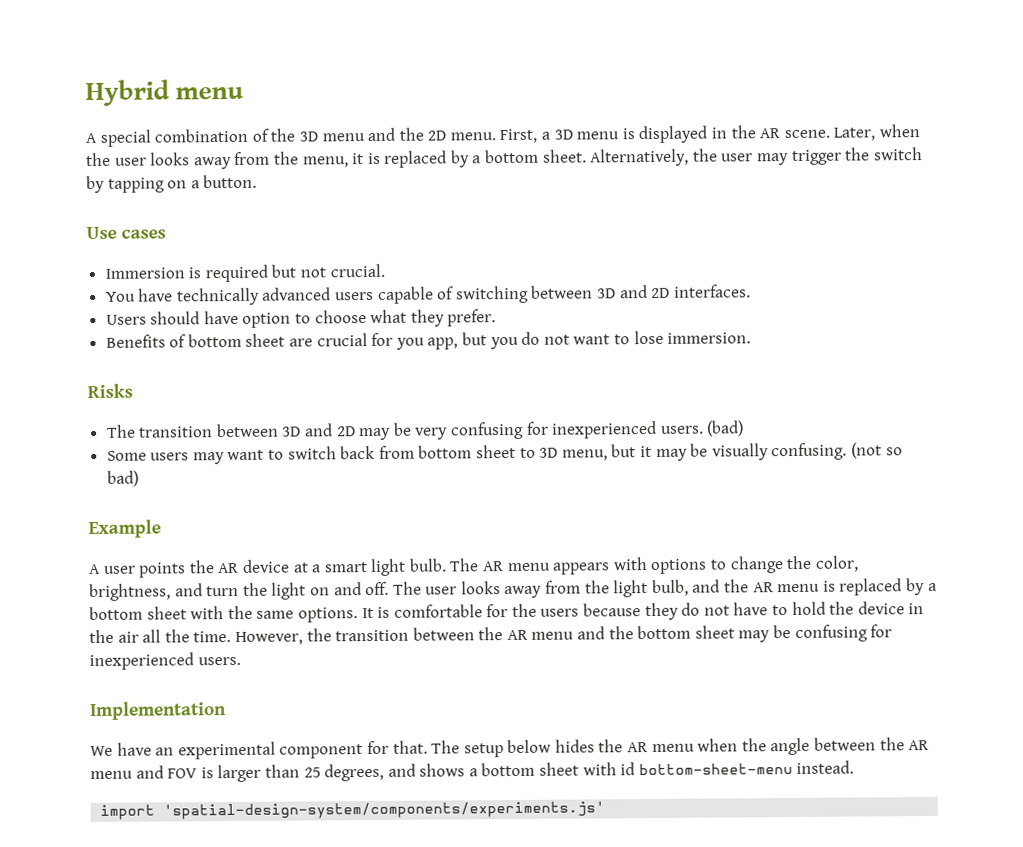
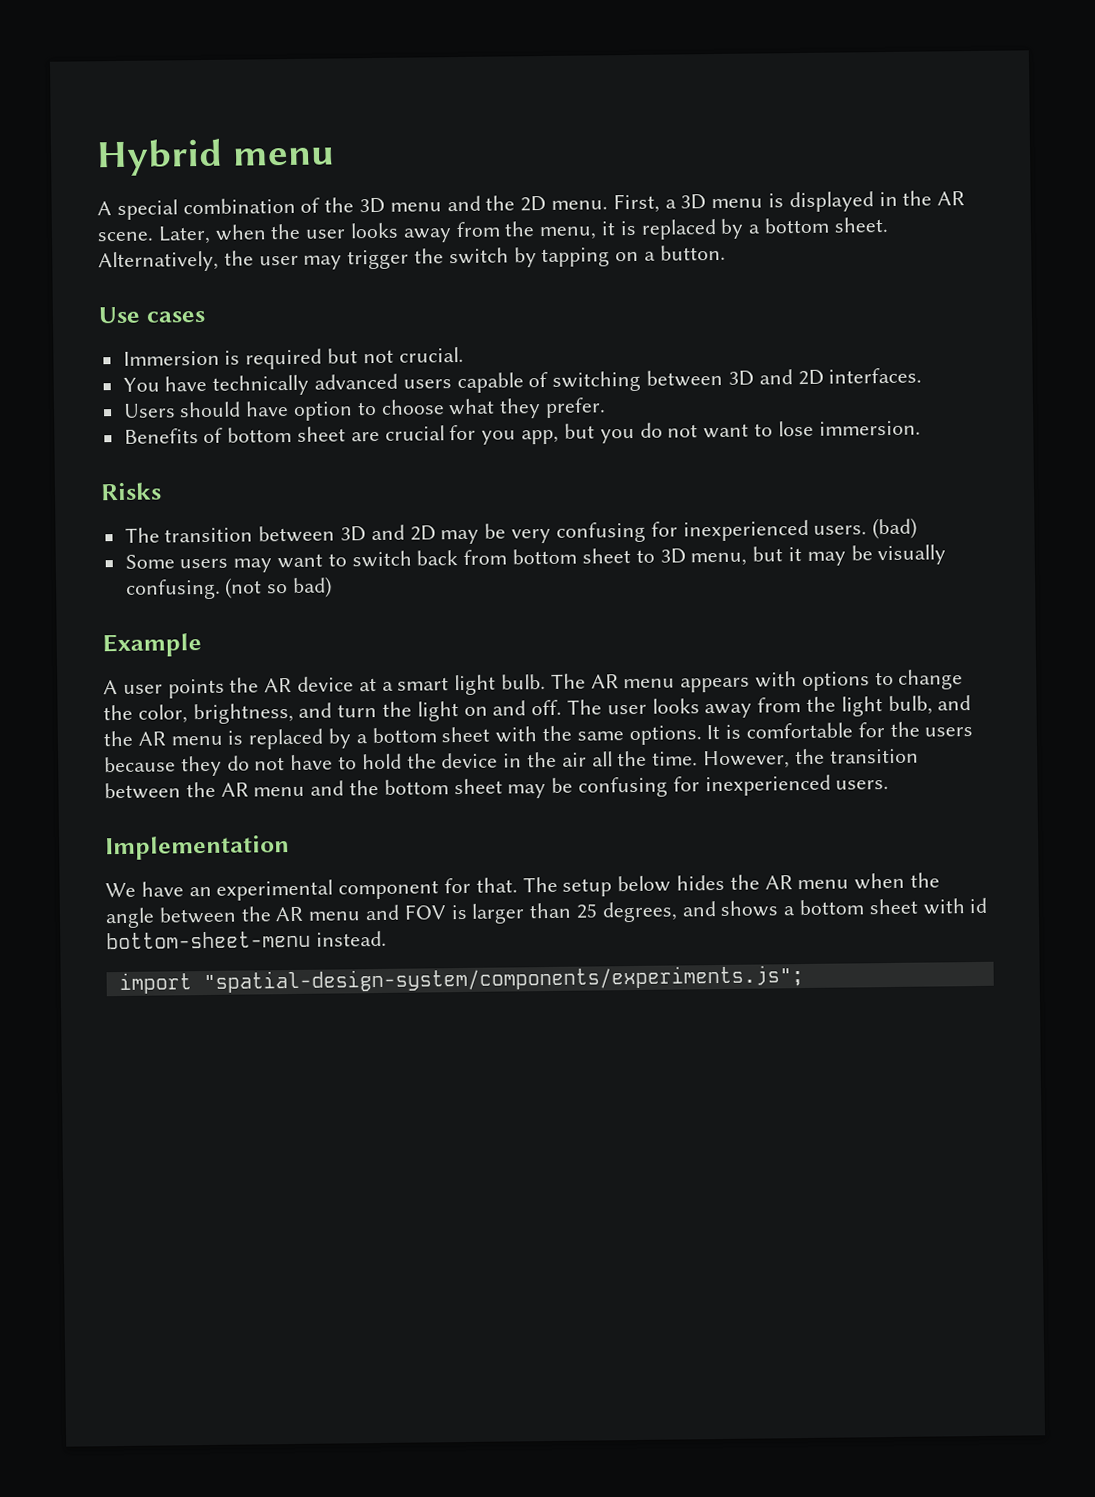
[163,801,606,820] 'spatial-design-system/components/experiments.js' -> [202,965,804,994] "spatial-design-system/components/experiments.js";

